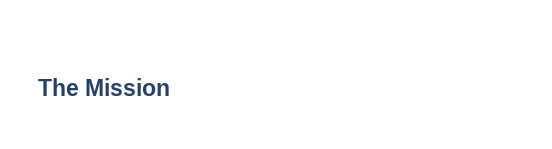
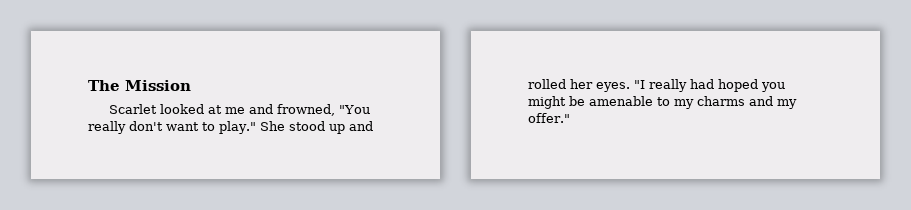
(171, 87) none -> [109,104,371,116] [88,121,373,134] [528,79,785,92] [528,96,797,109] [528,113,570,123] // Scarlet looked at me and frowned, "You really don't want to play." She stood up and rolled her eyes. "I really had hoped you might be amenable to my charms and my offer."

